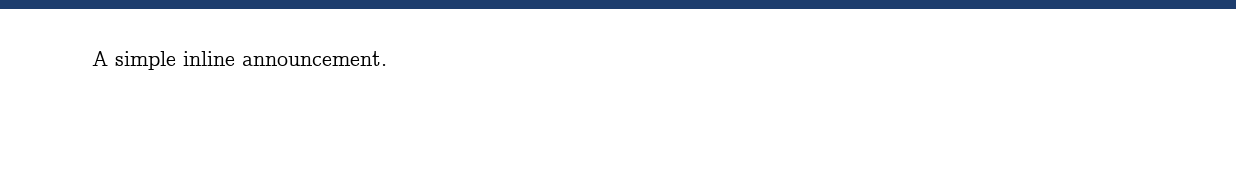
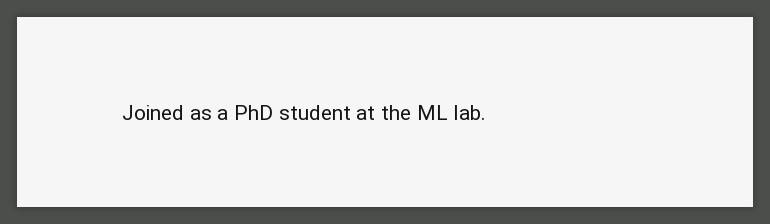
[92,51,387,70] A simple inline announcement. -> [122,105,487,120] Joined as a PhD student at the ML lab.

